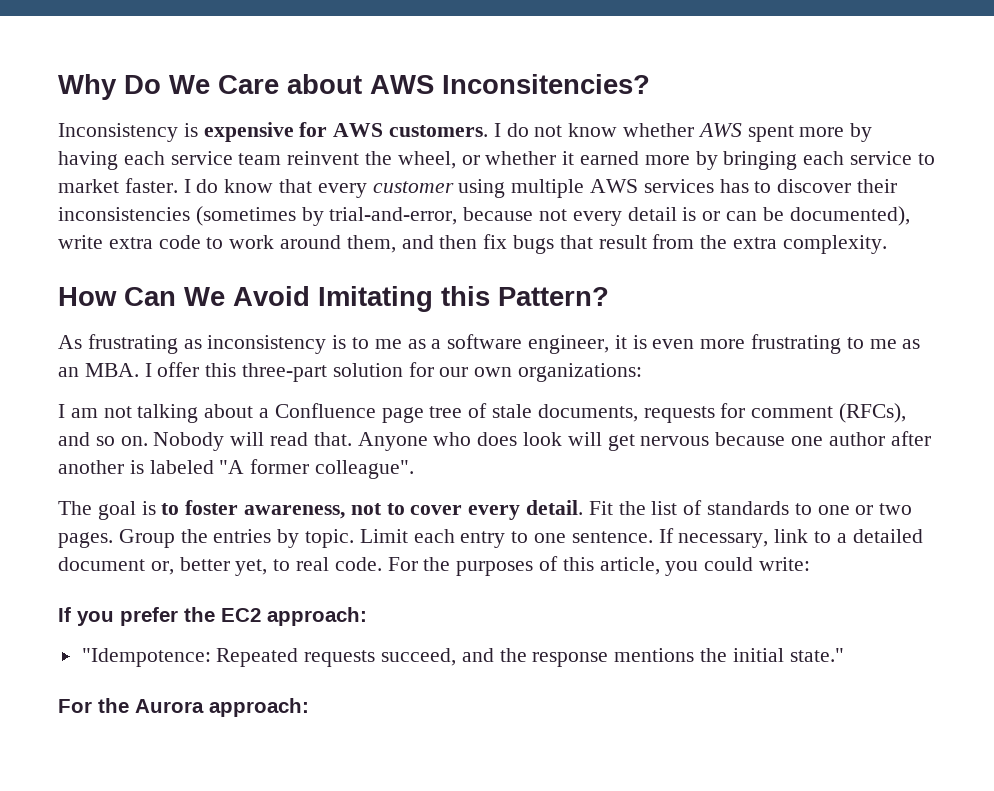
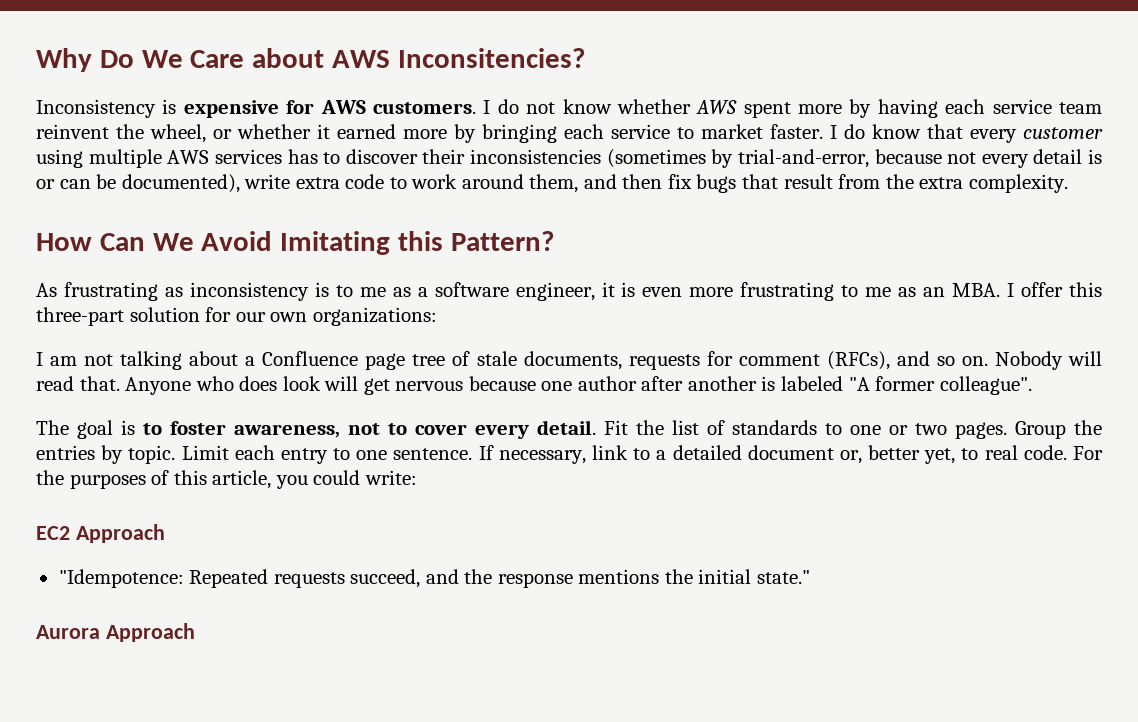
[58,607,367,626] If you prefer the EC2 approach: -> [36,524,165,543] EC2 Approach
[58,698,309,717] For the Aurora approach: -> [36,623,195,642] Aurora Approach

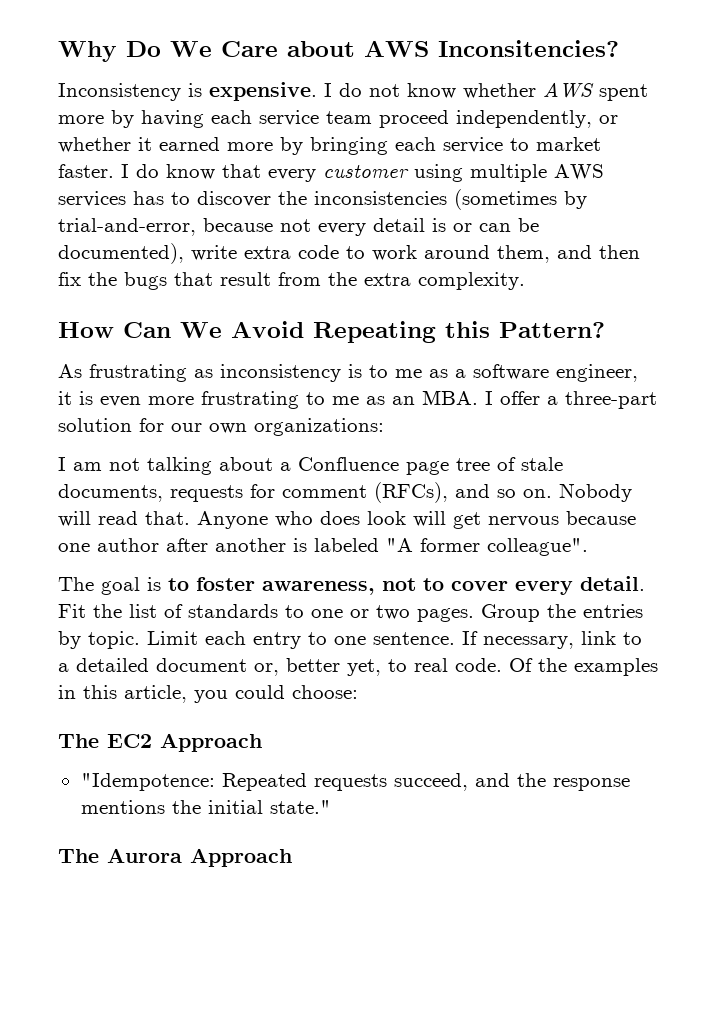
[183,100,476,118] expensive for AWS customers. -> [209,82,317,101] expensive.
[36,124,206,143] reinvent the wheel, -> [379,110,592,128] proceed independently,
[422,149,466,164] their -> [278,191,307,205] the
(692, 181) none -> [88,272,117,286] the
[280,231,391,255] Imitating -> [313,321,436,343] Repeating
[1068,282,1102,297] this -> [547,396,558,405] a
[1072,446,1103,460] [36,470,170,489] For the purposes of -> [509,658,658,676] [58,685,76,699] Of the examples in
[364,470,417,485] write: // -> [292,685,358,699] [58,734,99,748] choose: // The
(810, 577) none -> [58,849,99,863] The

